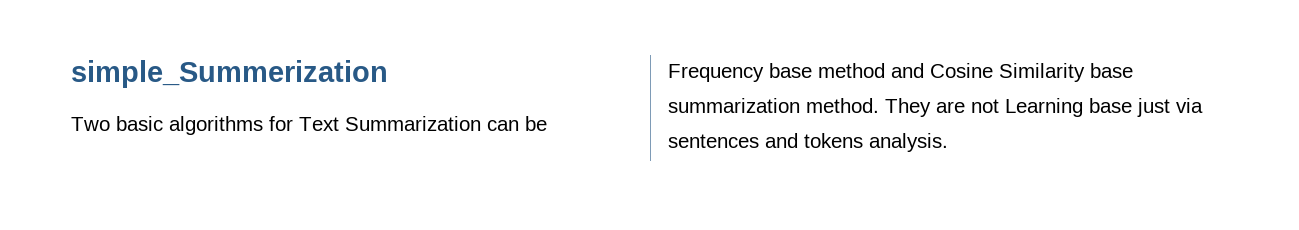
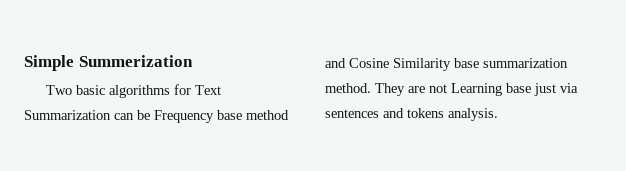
[71,60,388,88] simple_Summerization -> [24,55,193,71] Simple Summerization

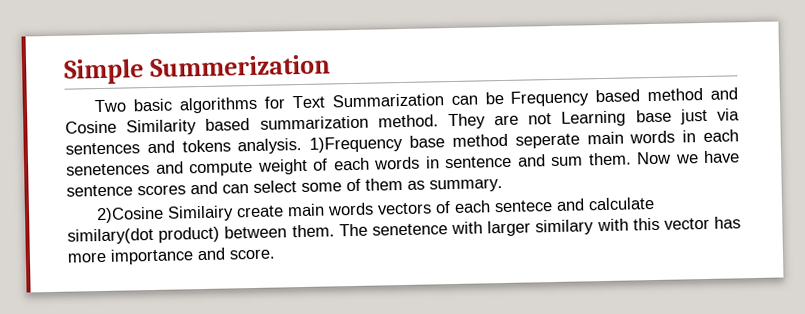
[217,110,242,120] base -> [595,89,641,103] based
[454,58,479,68] base -> [205,118,251,131] based
(498, 114) none -> [309,129,740,153] [66,150,740,177] [66,178,503,197] [96,196,656,224] [67,216,741,245] [67,247,275,265] 1)Frequency base method seperate main words in each senetences and compute weight of each words in sentence and sum them. Now we have sentence scores and can select some of them as summary. // 2)Cosine Similairy create main words vectors of each sentece and calculate similary(dot product) between them. The senetence with larger similary with this vector has more importance and score.

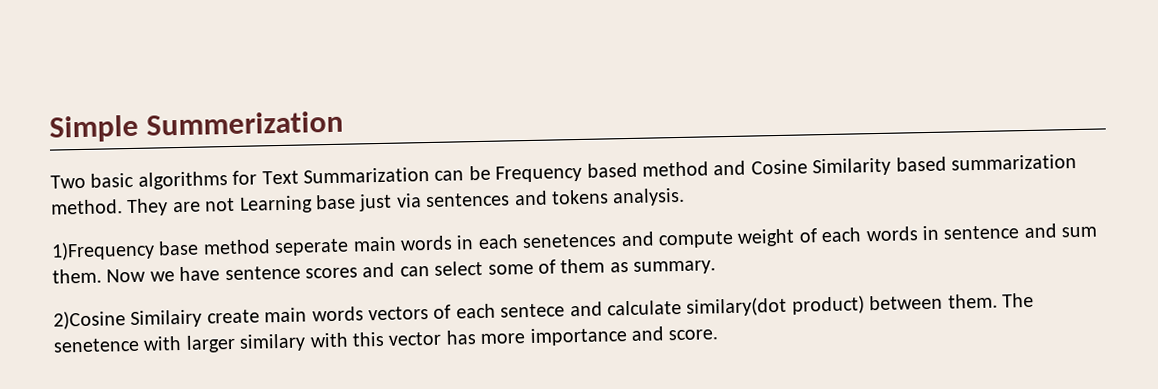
(303, 146) none -> (686, 197) //

